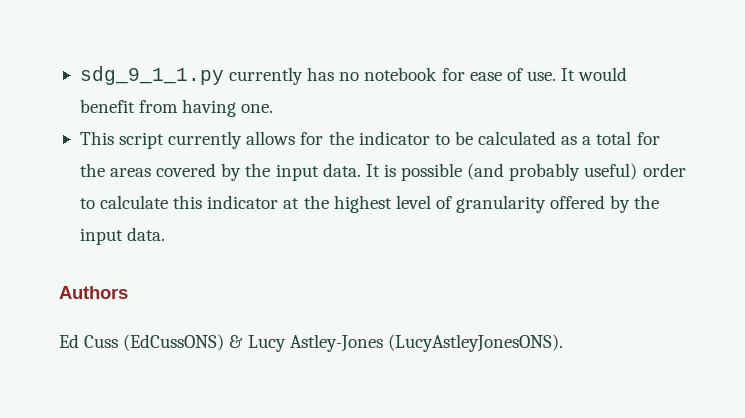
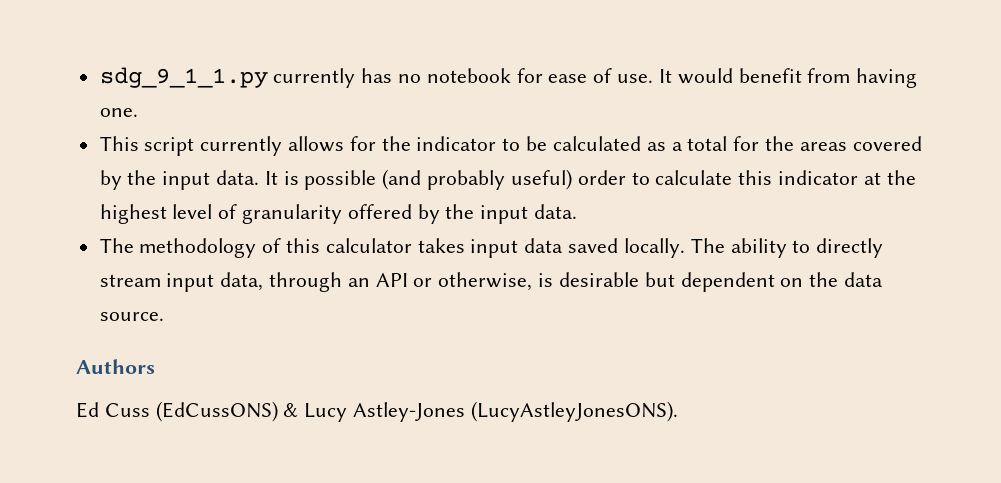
(166, 234) none -> [99,238,884,258] [99,272,883,292] [99,312,164,321] // The methodology of this calculator takes input data saved locally. The ability to directly stream input data, through an API or otherwise, is desirable but dependent on the data source.

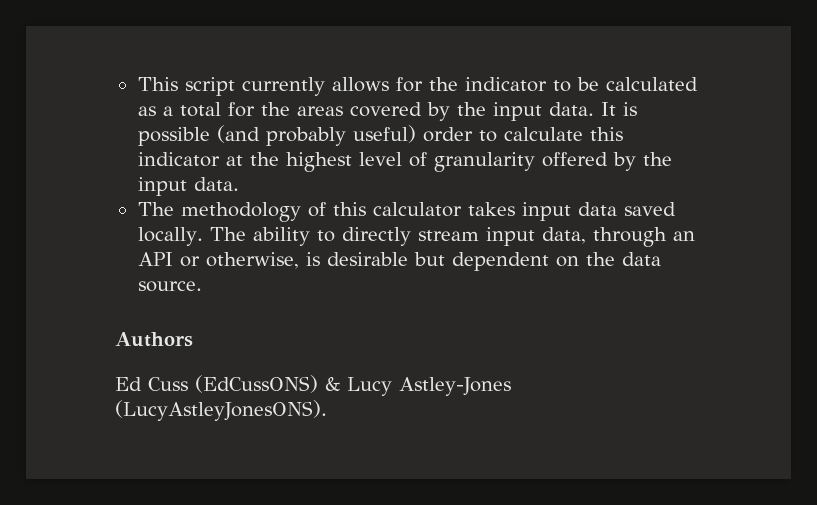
[99,67,918,88] [99,108,138,117] sdg_9_1_1.py currently has no notebook for ease of use. It would benefit from having one. // -> (137, 84) none

